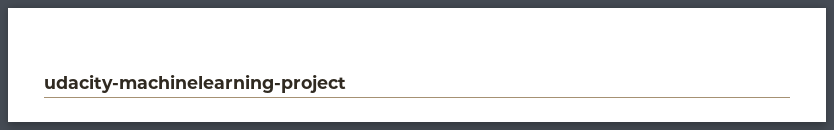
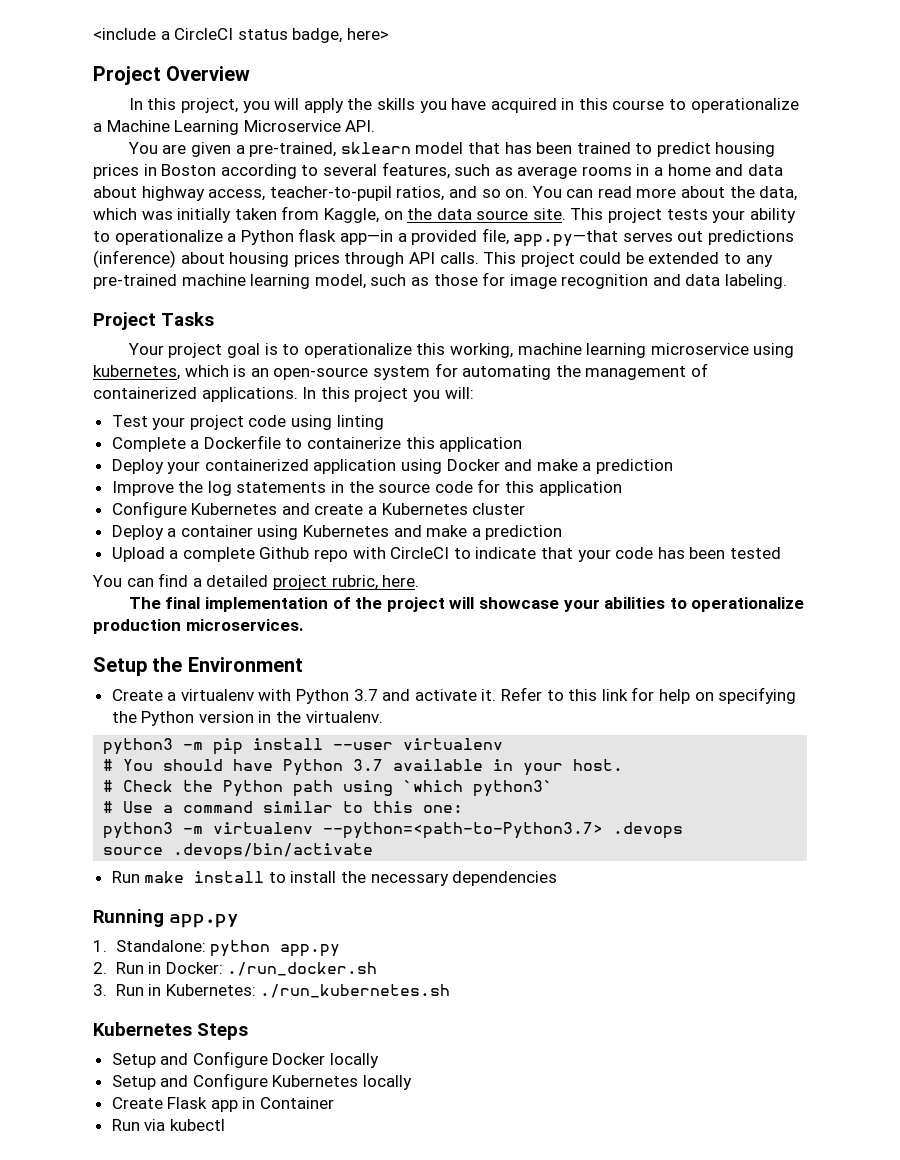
[44,74,346,93] udacity-machinelearning-project -> [93,28,389,43] [93,66,251,85] [128,98,799,113] [93,120,376,135] [127,142,776,157] [93,162,783,179] [93,186,798,201] [93,206,796,223] [93,228,795,247] [93,250,773,268] [93,272,788,289] [93,312,214,330] [127,343,795,358] [93,363,708,380] [93,387,474,402] [111,415,384,430] [111,435,523,452] [111,459,674,474] [111,479,622,496] [111,501,526,518] [111,525,563,540] [111,547,781,562] [92,573,420,590] [128,597,805,612] [93,619,304,634] [93,657,303,676] [111,687,797,704] [111,711,383,726] [103,738,504,755] [103,759,624,776] [103,780,554,797] [103,801,464,813] [103,822,684,839] [103,843,374,860] [111,871,558,886] [93,909,239,928] [93,940,341,957] [93,962,378,976] [93,984,451,998] [93,1022,248,1040] [111,1051,380,1068] [111,1073,413,1090] [111,1097,335,1112] [111,1119,225,1131] <include a CircleCI status badge, here> // Project Overview // In this project, you will apply the skills you have acquired in this course to operationalize a Machine Learning Microservice API. // You are given a pre-trained, sklearn model that has been trained to predict housing prices in Boston according to several features, such as average rooms in a home and data about highway access, teacher-to-pupil ratios, and so on. You can read more about the data, which was initially taken from Kaggle, on the data source site. This project tests your ability to operationalize a Python flask app—in a provided file, app.py—that serves out predictions (inference) about housing prices through API calls. This project could be extended to any pre-trained machine learning model, such as those for image recognition and data labeling. // Project Tasks // Your project goal is to operationalize this working, machine learning microservice using kubernetes, which is an open-source system for automating the management of containerized applications. In this project you will: // Test your project code using linting // Complete a Dockerfile to containerize this application // Deploy your containerized application using Docker and make a prediction // Improve the log statements in the source code for this application // Configure Kubernetes and create a Kubernetes cluster // Deploy a container using Kubernetes and make a prediction // Upload a complete Github repo with CircleCI to indicate that your code has been tested // You can find a detailed project rubric, here. // The final implementation of the project will showcase your abilities to operationalize production microservices. // Setup the Environment // Create a virtualenv with Python 3.7 and activate it. Refer to this link for help on specifying the Python version in the virtualenv. // python3 -m pip install --user virtualenv // # You should have Python 3.7 available in your host. // # Check the Python path using `which python3` // # Use a command similar to this one: // python3 -m virtualenv --python=<path-to-Python3.7> .devops // source .devops/bin/activate // Run make install to install the necessary dependencies // Running app.py // 1. Standalone: python app.py // 2. Run in Docker: ./run_docker.sh // 3. Run in Kubernetes: ./run_kubernetes.sh // Kubernetes Steps // Setup and Configure Docker locally // Setup and Configure Kubernetes locally // Create Flask app in Container // Run via kubectl

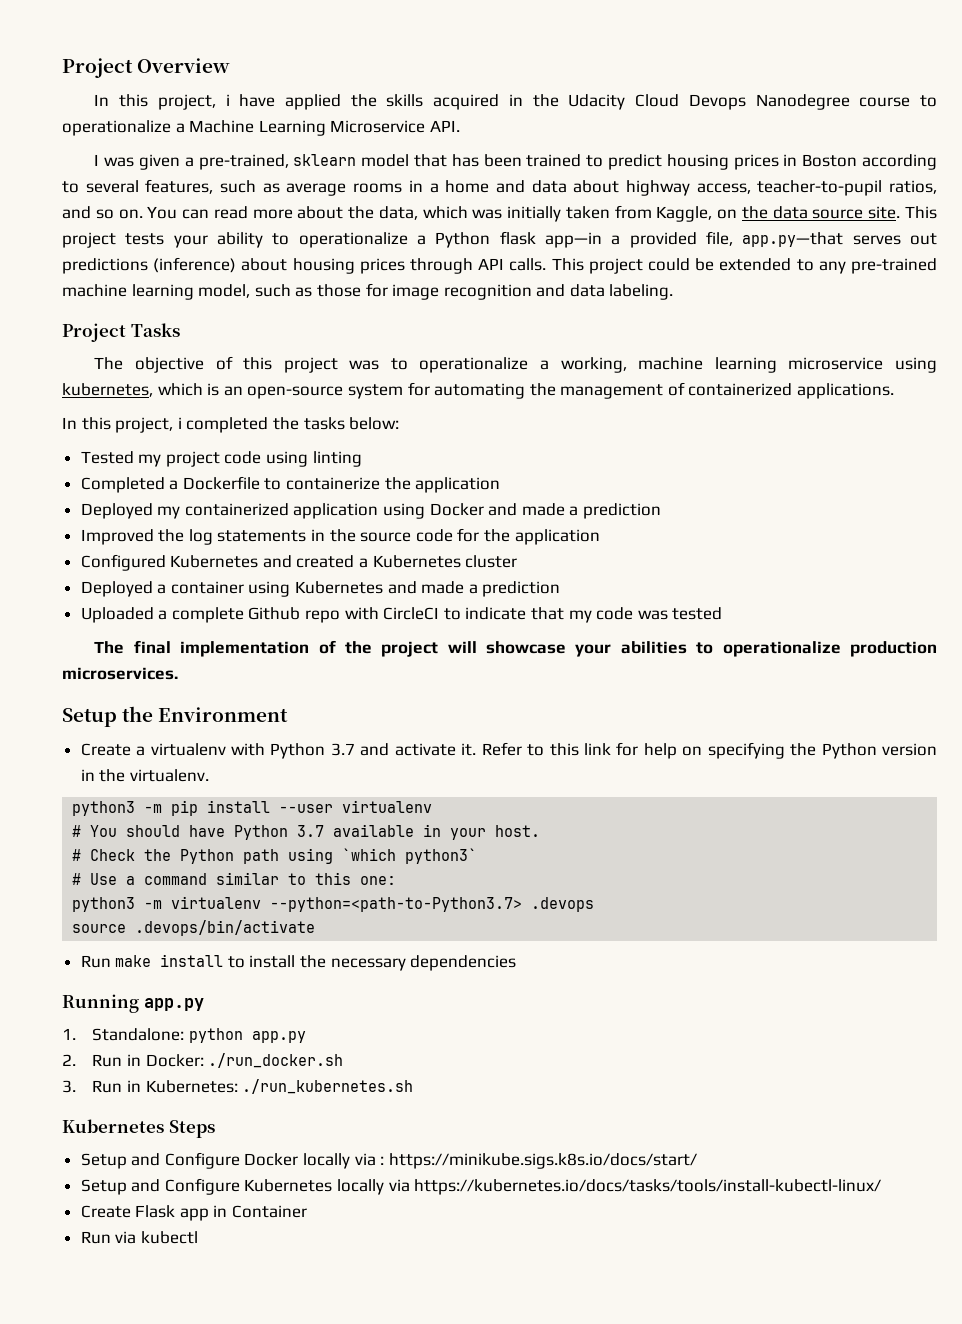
[93,28,389,43] <include a CircleCI status badge, here> // -> (62, 68) none
[242,98,608,113] you will apply the skills you have acquired in this -> [225,94,850,110] i have applied the skills acquired in the Udacity Cloud Devops Nanodegree
[127,142,187,154] You are -> [94,154,135,167] I was
[127,343,446,358] Your project goal is to operationalize this -> [94,356,550,373] The objective of this project was to operationalize a
[302,387,474,402] [111,415,186,430] In this project you will: // Test your -> [62,417,400,433] [80,451,162,467] // In this project, i completed the tasks below: // Tested my
[111,437,186,452] Complete -> [80,477,165,493] Completed
[405,437,523,452] [111,459,201,474] this application // Deploy your -> [384,477,501,493] [80,503,181,519] the application // Deployed my
[536,459,674,474] [111,481,174,496] make a prediction // Improve -> [521,503,662,519] [80,529,154,545] made a prediction // Improved
[505,481,622,496] [111,501,364,518] this application // Configure Kubernetes and create -> [484,529,600,545] [80,554,355,571] the application // Configured Kubernetes and created
[111,525,164,540] Deploy -> [80,581,153,597] Deployed
[426,525,563,540] [111,547,165,562] make a prediction // Upload -> [421,581,561,597] [80,607,154,623] made a prediction // Uploaded
[577,547,781,562] [92,573,420,590] your code has been tested // You can find a detailed project rubric, here. -> [568,607,723,623] my code was tested
(380, 1060) none -> [354,1153,697,1169] via : https://minikube.sigs.k8s.io/docs/start/
(413, 1082) none -> [388,1179,882,1195] via https://kubernetes.io/docs/tasks/tools/install-kubectl-linux/

